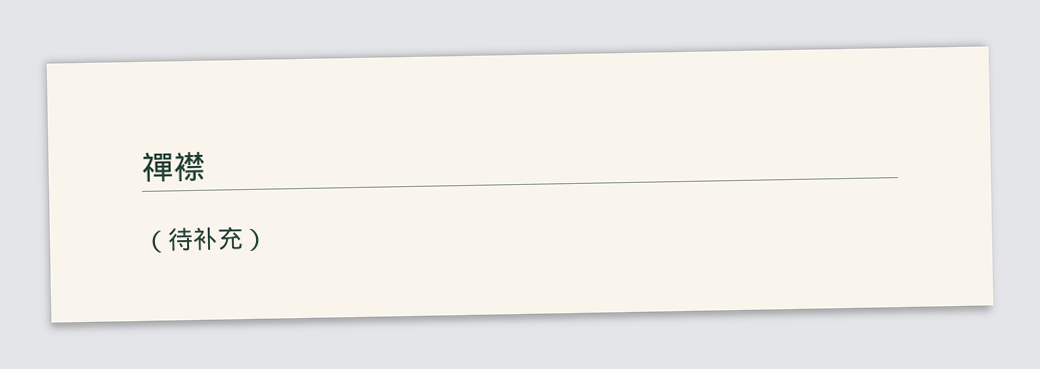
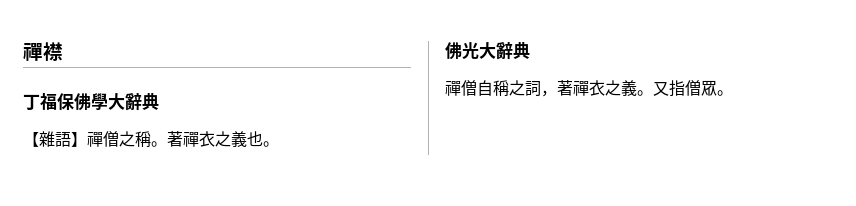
[142,226,269,253] （待补充） -> [23,93,159,111] [23,131,279,147] [445,42,530,60] [445,80,733,97] 丁福保佛學大辭典 // 【雜語】禪僧之稱。著禪衣之義也。 // 佛光大辭典 // 禪僧自稱之詞，著禪衣之義。又指僧眾。

